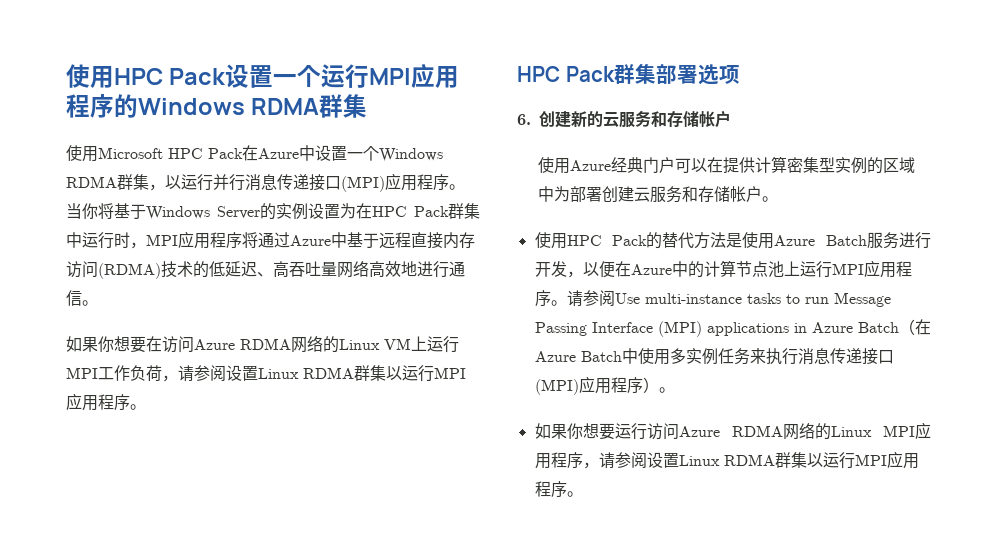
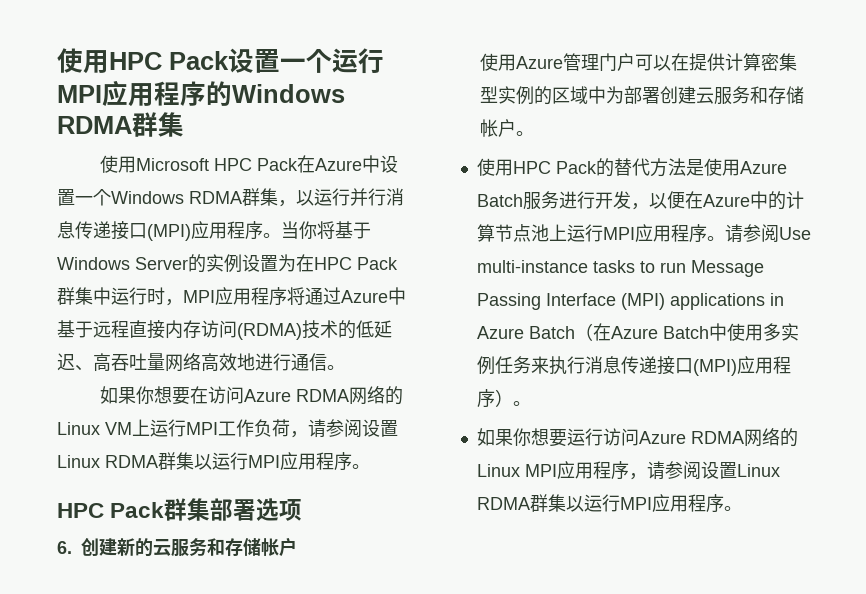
[611,157,644,173] 经典 -> [562,53,599,71] 管理

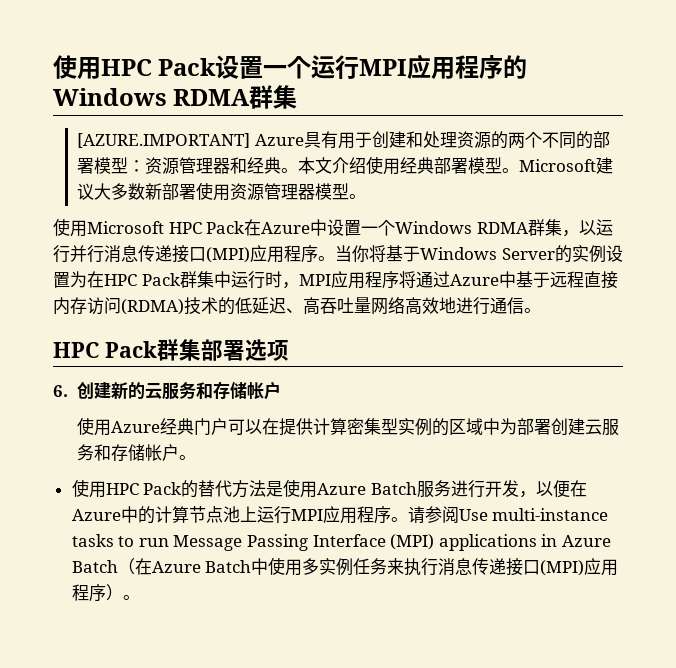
(184, 124) none -> [77,131,610,149] [77,156,614,175] [77,182,367,201] // [AZURE.IMPORTANT] Azure具有用于创建和处理资源的两个不同的部署模型：资源管理器和经典。本文介绍使用经典部署模型。Microsoft建议大多数新部署使用资源管理器模型。
[99,386,403,405] [57,419,398,438] [57,452,370,471] // 如果你想要在访问Azure RDMA网络的Linux VM上运行MPI工作负荷，请参阅设置Linux RDMA群集以运行MPI应用程序。 -> (541, 310) none
[562,53,599,71] 管理 -> [160,418,195,435] 经典
[476,428,798,447] [476,461,780,480] [476,494,742,513] // 如果你想要运行访问Azure RDMA网络的Linux MPI应用程序，请参阅设置Linux RDMA群集以运行MPI应用程序。 -> (140, 597) none

